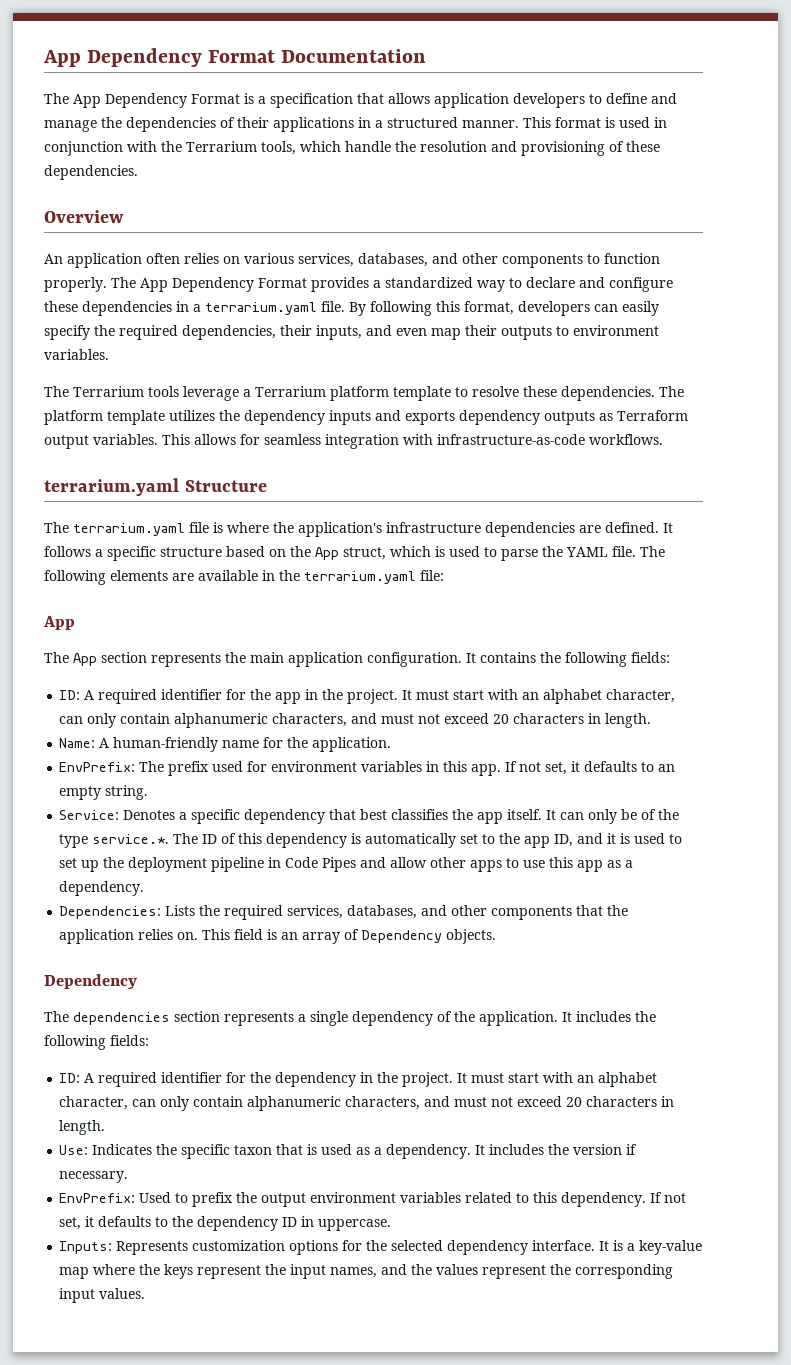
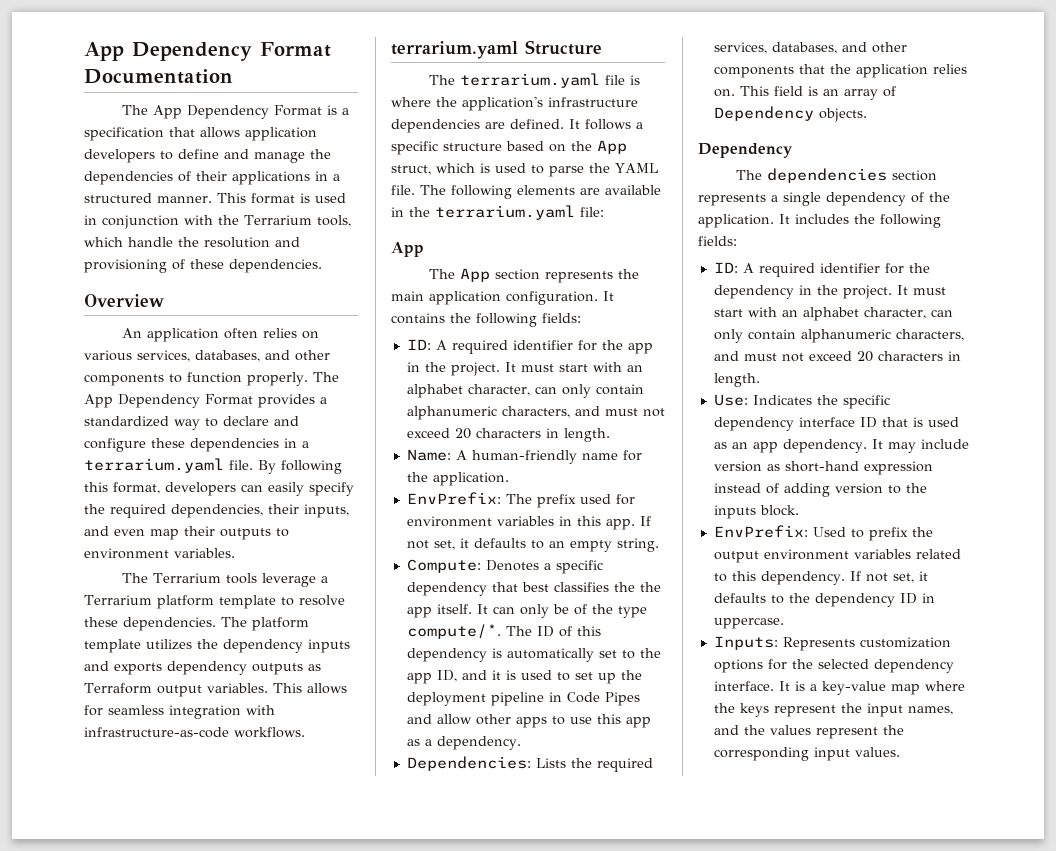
[59,810,120,820] Service: -> [406,559,481,573] Compute:
(474, 814) none -> [639,582,661,592] the
[92,834,170,844] service.*. -> [406,624,501,639] compute/*.
[234,1145,273,1155] taxon -> [713,417,877,431] dependency interface ID
[374,1144,638,1159] [59,1171,129,1183] a dependency. It includes the version if necessary. -> [731,439,969,453] [713,461,933,475] [713,483,927,497] [713,505,799,519] an app dependency. It may include version as short-hand expression instead of adding version to the inputs block.

